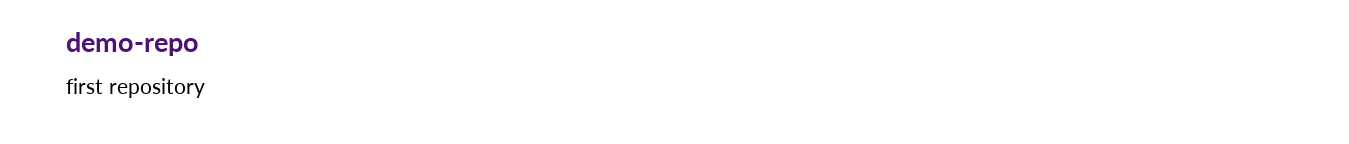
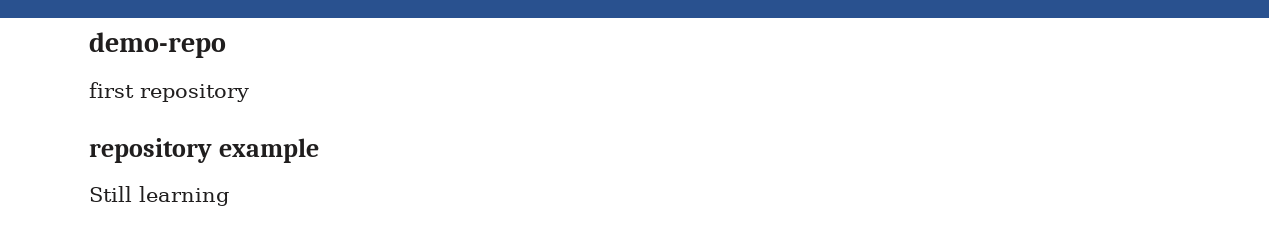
(205, 88) none -> [89,138,319,163] [89,186,229,206] // repository example // Still learning

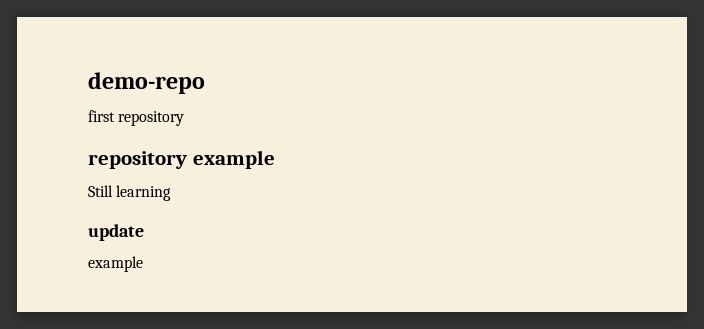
(229, 196) none -> [88,224,144,241] [88,256,143,272] // update // example

